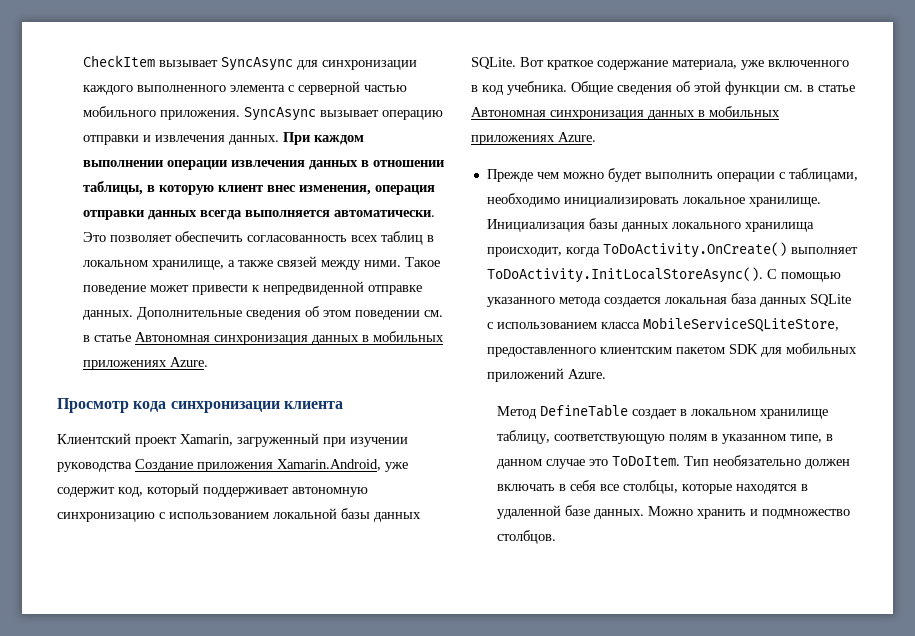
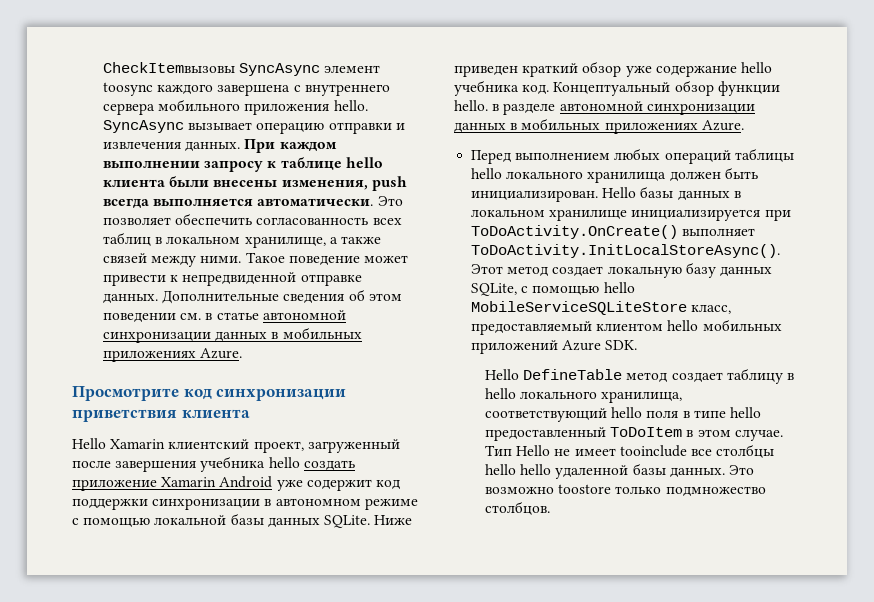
[82,55,417,71] [82,81,407,95] [82,106,240,120] CheckItem вызывает SyncAsync для синхронизации каждого выполненного элемента с серверной частью мобильного приложения. -> [102,62,381,76] [102,82,390,96] [102,99,368,115] CheckItemвызовы SyncAsync элемент toosync каждого завершена с внутреннего сервера мобильного приложения hello.
[166,160,444,170] [82,181,435,195] [82,210,197,220] операции извлечения данных в отношении таблицы, в которую клиент внес изменения, операция отправки данных -> [204,157,383,172] [102,176,407,191] запросу к таблице hello клиента были внесены изменения, push
[134,331,444,345] [82,357,208,370] [57,398,343,413] [57,433,408,447] [57,459,408,472] [57,483,368,497] [57,508,421,522] [471,57,849,70] [471,81,855,95] [471,106,780,120] [471,132,596,145] [486,168,858,182] [486,193,821,207] [486,218,814,232] [486,242,858,258] [486,267,841,283] [486,293,851,307] [486,317,839,332] [486,343,857,357] [486,368,606,382] [496,404,828,419] [496,430,833,444] [496,455,850,469] [496,480,808,494] [496,505,758,519] Автономная синхронизация данных в мобильных приложениях Azure. // Просмотр кода синхронизации клиента // Клиентский проект Xamarin, загруженный при изучении руководства Создание приложения Xamarin.Android, уже содержит код, который поддерживает автономную синхронизацию с использованием локальной базы данных SQLite. Вот краткое содержание материала, уже включенного в код учебника. Общие сведения об этой функции см. в статье Автономная синхронизация данных в мобильных приложениях Azure. // Прежде чем можно будет выполнить операции с таблицами, необходимо инициализировать локальное хранилище. Инициализация базы данных локального хранилища происходит, когда ToDoActivity.OnCreate() выполняет ToDoActivity.InitLocalStoreAsync(). С помощью указанного метода создается локальная база данных SQLite с использованием класса MobileServiceSQLiteStore, предоставленного клиентским пакетом SDK для мобильных приложений Azure. // Метод DefineTable создает в локальном хранилище таблицу, соответствующую полям в указанном типе, в данном случае это ToDoItem. Тип необязательно должен включать в себя все столбцы, которые находятся в удаленной базе данных. Можно хранить и -> [262,310,346,320] [102,327,362,343] [102,348,243,362] [72,386,347,401] [72,409,250,422] [72,438,400,453] [72,456,355,472] [72,476,400,491] [72,498,418,510] [72,513,413,528] [454,61,772,77] [454,80,780,96] [454,100,755,115] [454,118,744,134] [471,148,794,164] [471,167,758,183] [471,186,741,202] [471,209,791,221] [471,225,756,239] [471,244,781,258] [471,262,772,278] [471,282,635,296] [471,301,732,315] [471,319,782,335] [471,340,638,354] [484,368,794,384] [484,388,683,403] [484,407,761,422] [484,427,783,441] [484,444,775,459] [484,463,754,479] [484,484,662,494] автономной синхронизации данных в мобильных приложениях Azure. // Просмотрите код синхронизации приветствия клиента // Hello Xamarin клиентский проект, загруженный после завершения учебника hello создать приложение Xamarin Android уже содержит код поддержки синхронизации в автономном режиме с помощью локальной базы данных SQLite. Ниже приведен краткий обзор уже содержание hello учебника код. Концептуальный обзор функции hello. в разделе автономной синхронизации данных в мобильных приложениях Azure. // Перед выполнением любых операций таблицы hello локального хранилища должен быть инициализирован. Hello базы данных в локальном хранилище инициализируется при ToDoActivity.OnCreate() выполняет ToDoActivity.InitLocalStoreAsync(). Этот метод создает локальную базу данных SQLite, с помощью hello MobileServiceSQLiteStore класс, предоставляемый клиентом hello мобильных приложений Azure SDK. // Hello DefineTable метод создает таблицу в hello локального хранилища, соответствующий hello поля в типе hello предоставленный ToDoItem в этом случае. Тип Hello не имеет tooinclude все столбцы hello hello удаленной базы данных. Это возможно toostore только

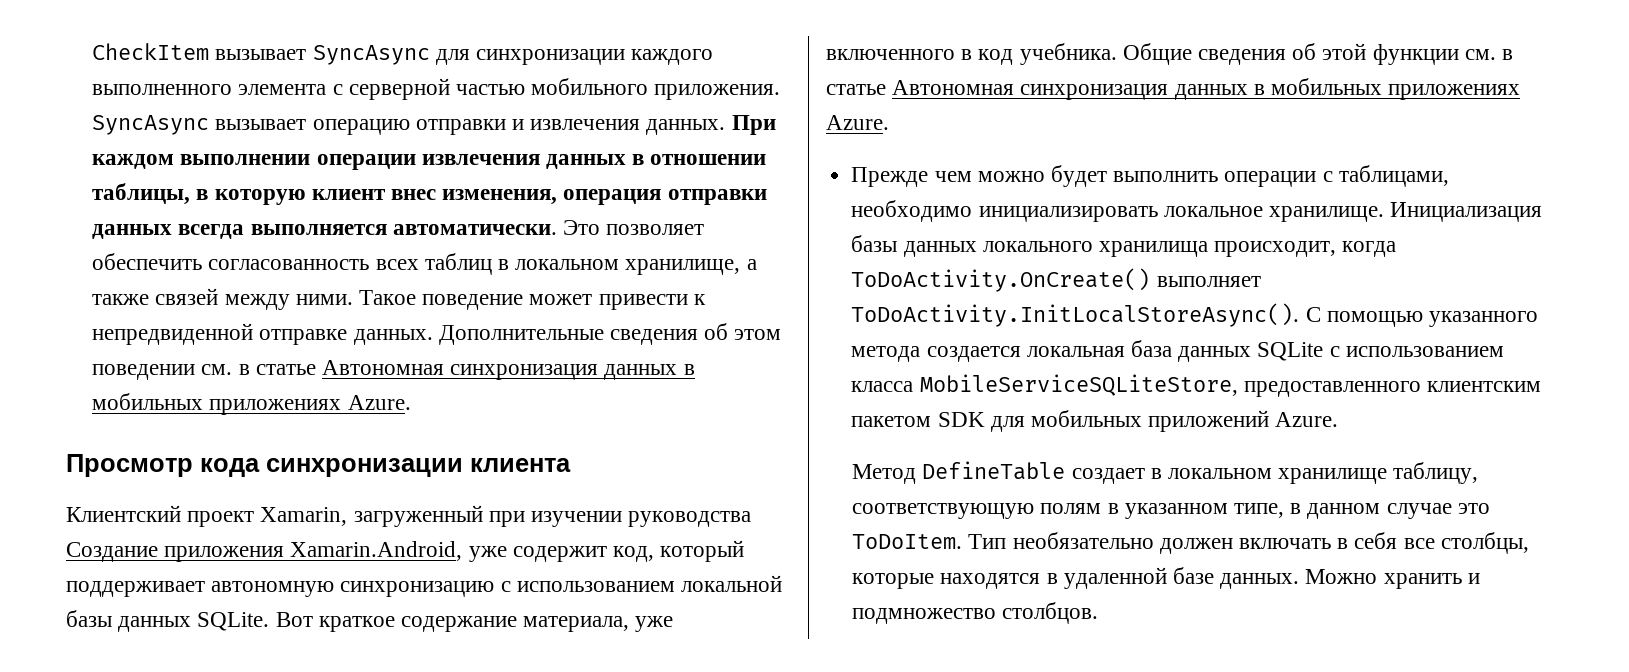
[102,62,381,76] [102,82,390,96] [102,99,368,115] CheckItemвызовы SyncAsync элемент toosync каждого завершена с внутреннего сервера мобильного приложения hello. -> [92,43,714,65] [92,78,781,100] CheckItem вызывает SyncAsync для синхронизации каждого выполненного элемента с серверной частью мобильного приложения.
[204,157,383,172] [102,176,407,191] запросу к таблице hello клиента были внесены изменения, push -> [316,154,767,170] [92,183,767,205] [92,224,173,239] операции извлечения данных в отношении таблицы, в которую клиент внес изменения, операция отправки данных
[262,310,346,320] [102,327,362,343] [102,348,243,362] [72,386,347,401] [72,409,250,422] [72,438,400,453] [72,456,355,472] [72,476,400,491] [72,498,418,510] [72,513,413,528] [454,61,772,77] [454,80,780,96] [454,100,755,115] [454,118,744,134] [471,148,794,164] [471,167,758,183] [471,186,741,202] [471,209,791,221] [471,225,756,239] [471,244,781,258] [471,262,772,278] [471,282,635,296] [471,301,732,315] [471,319,782,335] [471,340,638,354] [484,368,794,384] [484,388,683,403] [484,407,761,422] [484,427,783,441] [484,444,775,459] [484,463,754,479] [484,484,662,494] автономной синхронизации данных в мобильных приложениях Azure. // Просмотрите код синхронизации приветствия клиента // Hello Xamarin клиентский проект, загруженный после завершения учебника hello создать приложение Xamarin Android уже содержит код поддержки синхронизации в автономном режиме с помощью локальной базы данных SQLite. Ниже приведен краткий обзор уже содержание hello учебника код. Концептуальный обзор функции hello. в разделе автономной синхронизации данных в мобильных приложениях Azure. // Перед выполнением любых операций таблицы hello локального хранилища должен быть инициализирован. Hello базы данных в локальном хранилище инициализируется при ToDoActivity.OnCreate() выполняет ToDoActivity.InitLocalStoreAsync(). Этот метод создает локальную базу данных SQLite, с помощью hello MobileServiceSQLiteStore класс, предоставляемый клиентом hello мобильных приложений Azure SDK. // Hello DefineTable метод создает таблицу в hello локального хранилища, соответствующий hello поля в типе hello предоставленный ToDoItem в этом случае. Тип Hello не имеет tooinclude все столбцы hello hello удаленной базы данных. Это возможно toostore только -> [322,360,695,380] [92,393,411,415] [66,454,571,477] [66,505,752,527] [66,540,745,562] [66,575,783,597] [66,610,674,632] [826,43,1514,65] [826,78,1521,100] [826,115,889,130] [851,165,1449,187] [851,200,1543,222] [851,235,1397,257] [851,268,1261,292] [851,303,1538,327] [851,340,1504,362] [851,374,1541,397] [851,410,1339,432] [852,461,1479,484] [852,503,1490,519] [852,532,1529,554] [852,567,1480,589] Автономная синхронизация данных в мобильных приложениях Azure. // Просмотр кода синхронизации клиента // Клиентский проект Xamarin, загруженный при изучении руководства Создание приложения Xamarin.Android, уже содержит код, который поддерживает автономную синхронизацию с использованием локальной базы данных SQLite. Вот краткое содержание материала, уже включенного в код учебника. Общие сведения об этой функции см. в статье Автономная синхронизация данных в мобильных приложениях Azure. // Прежде чем можно будет выполнить операции с таблицами, необходимо инициализировать локальное хранилище. Инициализация базы данных локального хранилища происходит, когда ToDoActivity.OnCreate() выполняет ToDoActivity.InitLocalStoreAsync(). С помощью указанного метода создается локальная база данных SQLite с использованием класса MobileServiceSQLiteStore, предоставленного клиентским пакетом SDK для мобильных приложений Azure. // Метод DefineTable создает в локальном хранилище таблицу, соответствующую полям в указанном типе, в данном случае это ToDoItem. Тип необязательно должен включать в себя все столбцы, которые находятся в удаленной базе данных. Можно хранить и

